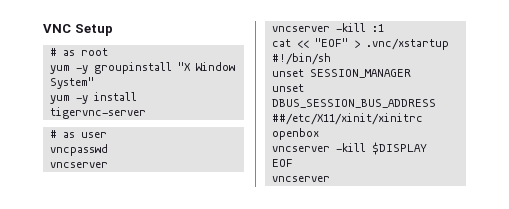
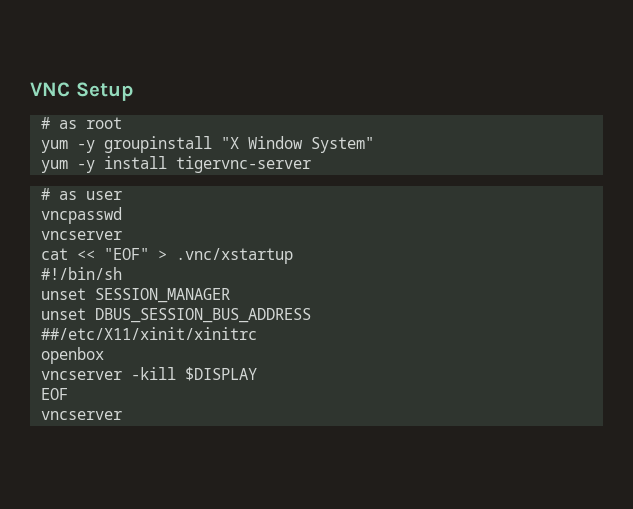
[271,23,384,32] // vncserver -kill :1 -> (122, 235) none

